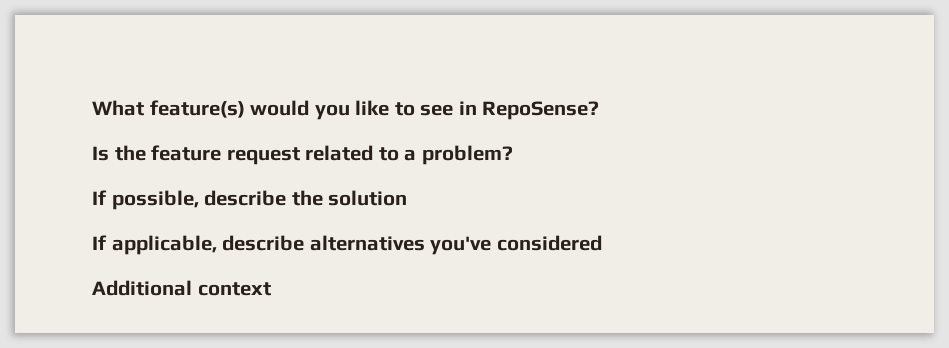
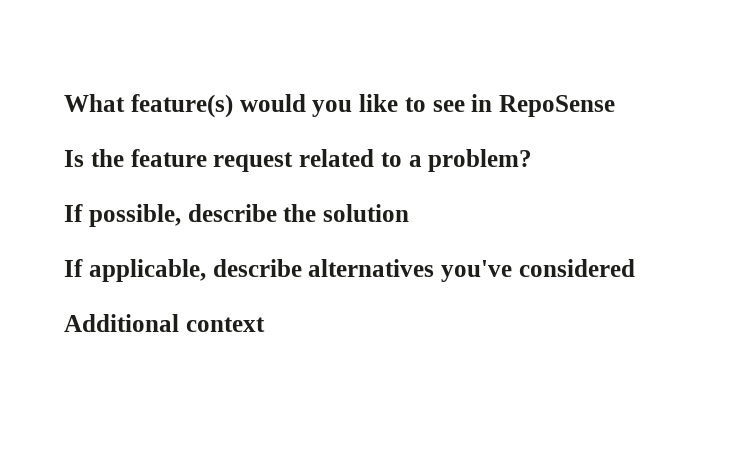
[482,101,600,120] RepoSense? -> [499,95,615,117] RepoSense

